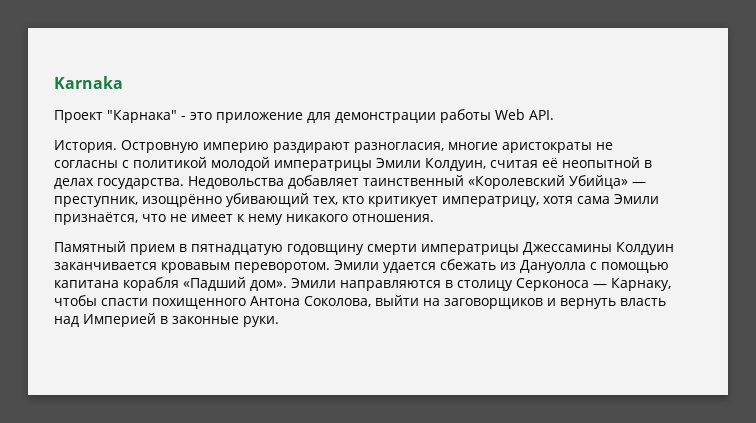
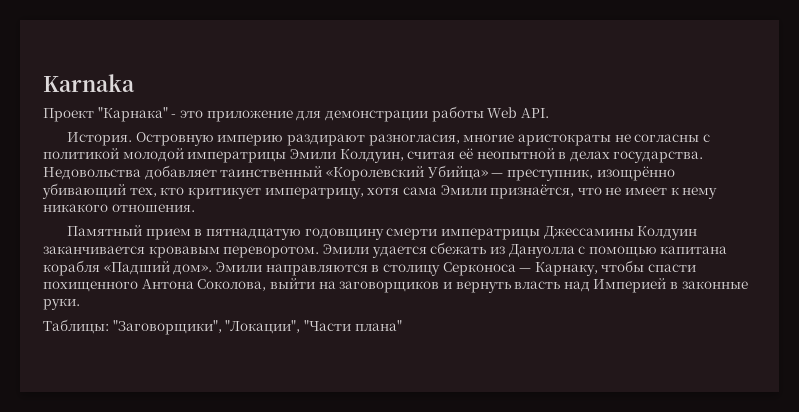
(279, 321) none -> [43,319,402,335] // Таблицы: "Заговорщики", "Локации", "Части плана"

